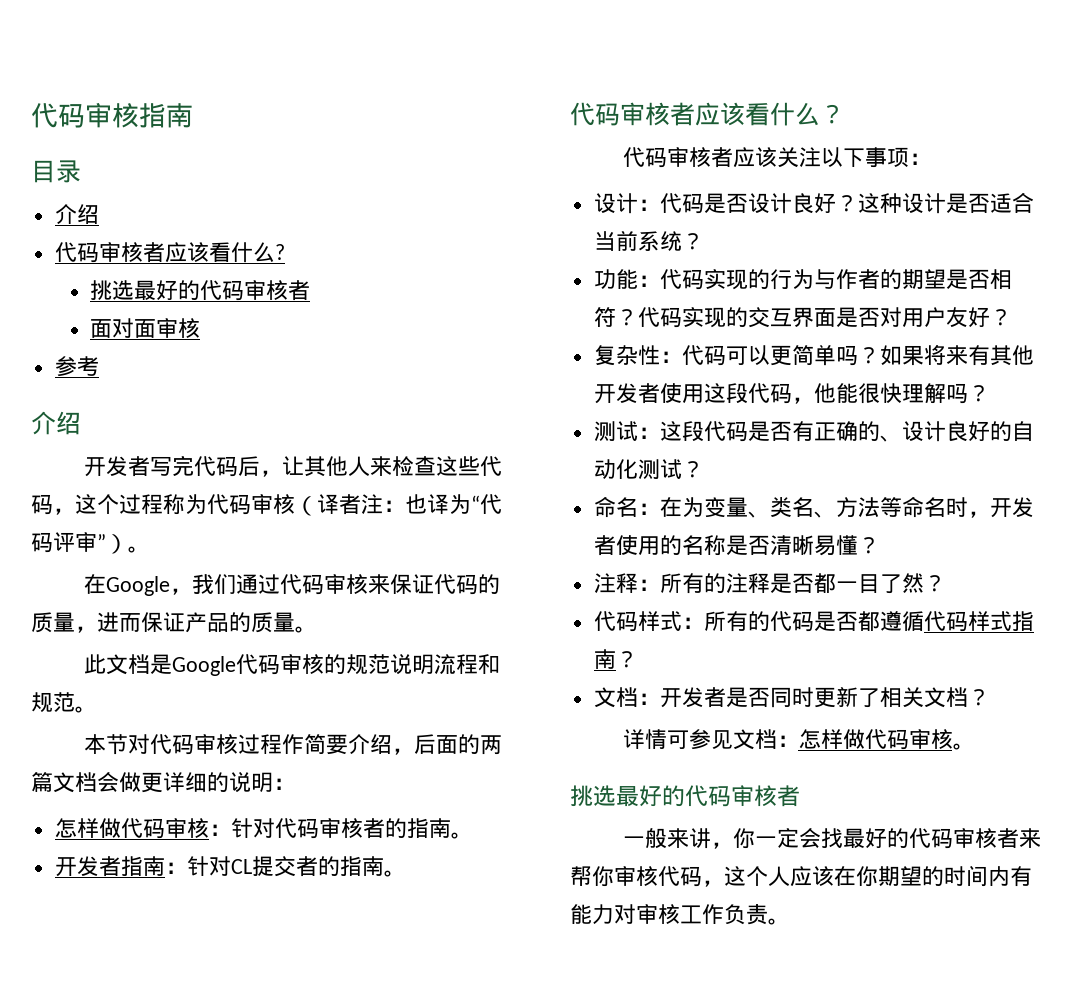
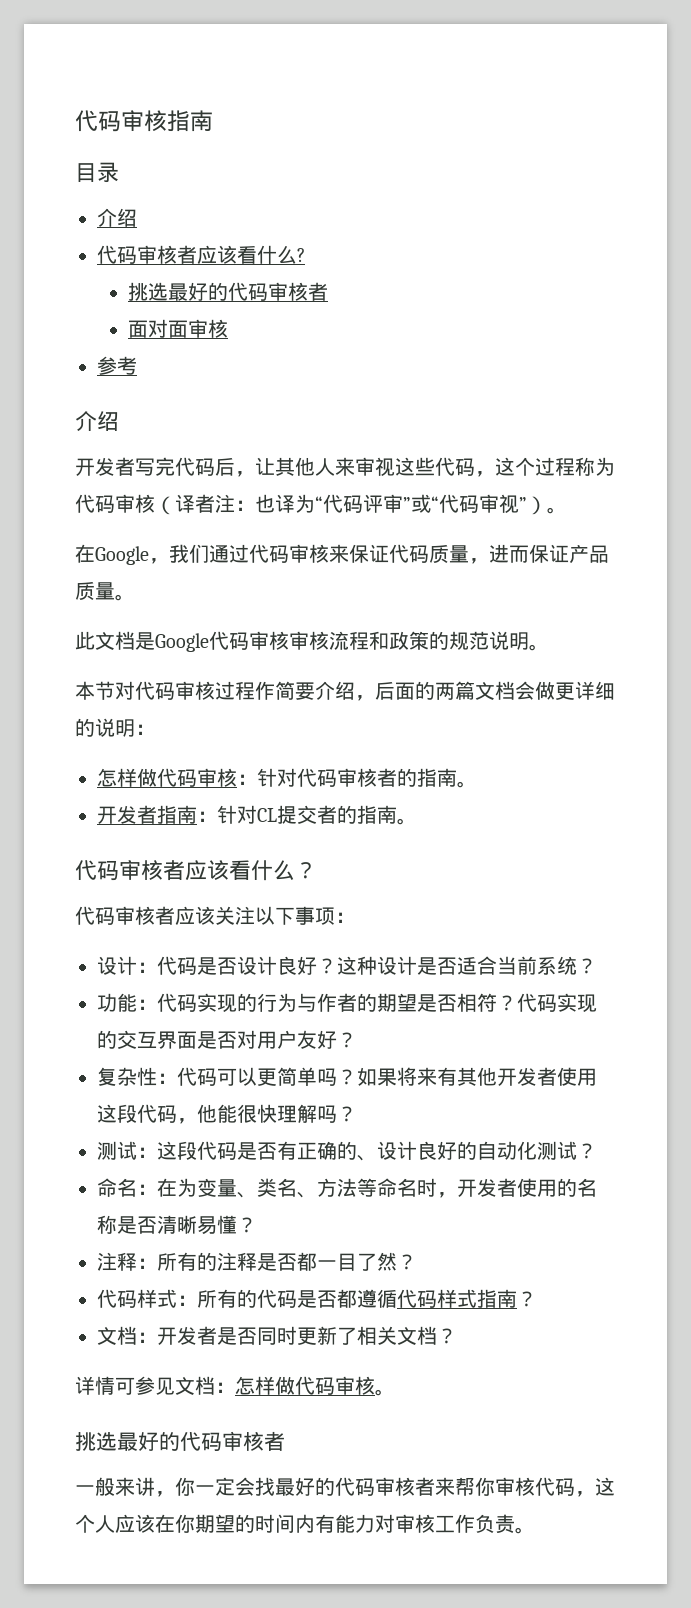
[391,456,436,476] 检查 -> [355,457,395,477] 审视
(106, 542) none -> [411,494,527,514] 或“代码审视”
[477,574,500,594] 的 -> (429, 554) none
[229,612,251,632] 的 -> (609, 554) none
[323,654,500,675] [31,692,75,713] 的规范说明流程和规范 -> [289,631,529,650] 审核流程和政策的规范说明

